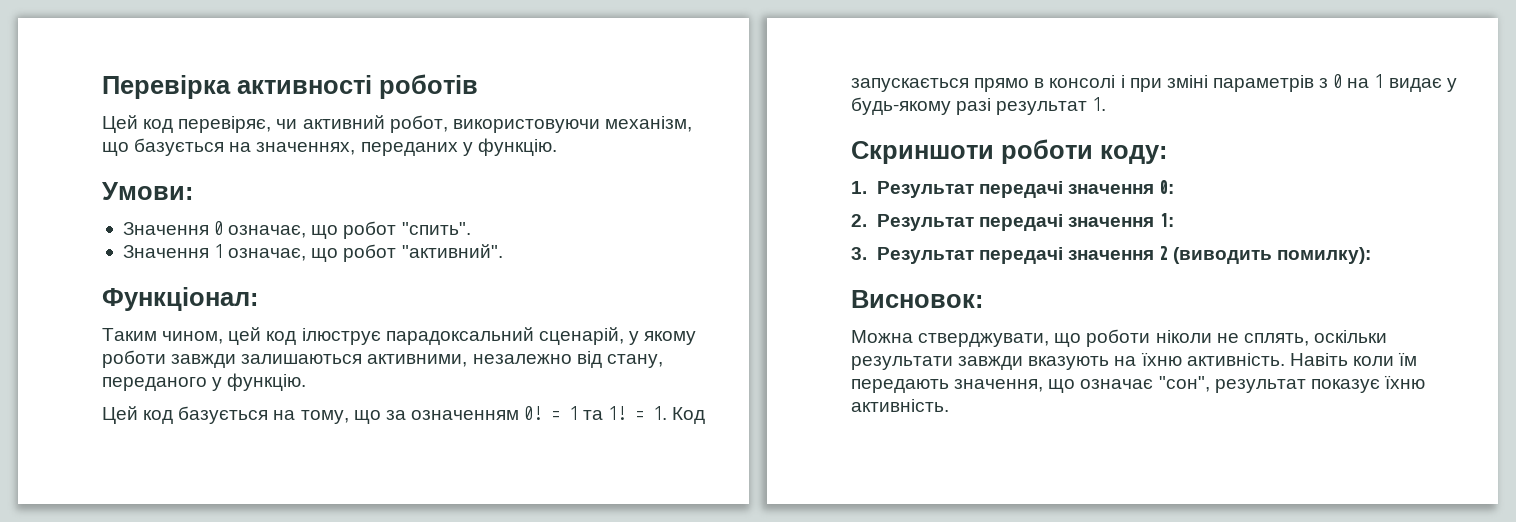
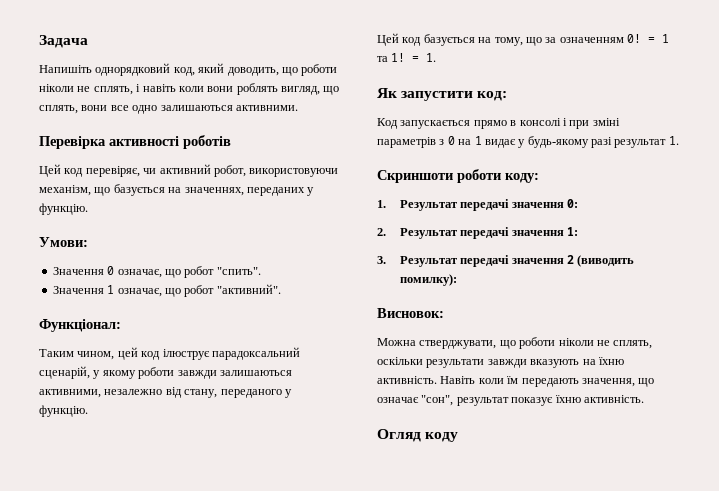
(102, 87) none -> [39,35,88,48] [39,63,338,76] [39,83,340,95] [39,105,298,114] Задача // Напишіть однорядковий код, який доводить, що роботи ніколи не сплять, і навіть коли вони роблять вигляд, що сплять, вони все одно залишаються активними. //
(668, 413) none -> [377,88,508,101] // Як запустити код: //
(949, 405) none -> [377,429,459,442] // Огляд коду

